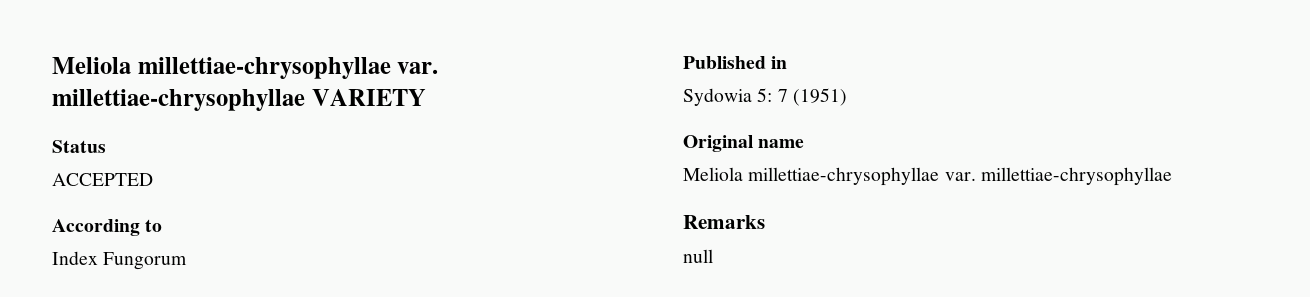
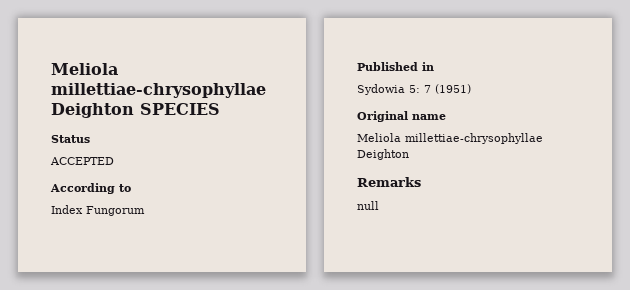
[52,57,439,79] [52,89,426,111] Meliola millettiae-chrysophyllae var. millettiae-chrysophyllae VARIETY -> [51,63,118,75] [51,83,266,98] [51,103,220,118] Meliola millettiae-chrysophyllae Deighton SPECIES
[944,167,1172,186] var. millettiae-chrysophyllae -> [357,149,409,160] Deighton

